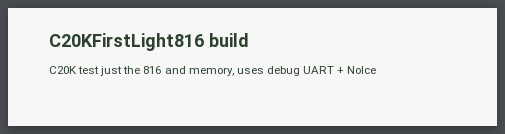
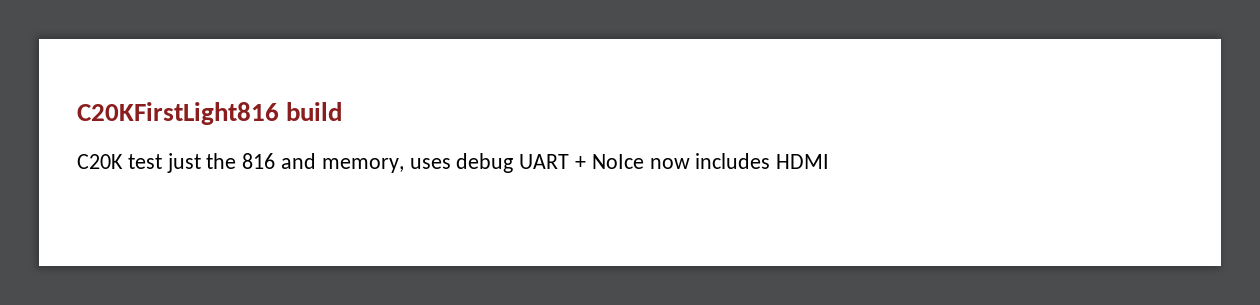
(377, 70) none -> [649,153,830,169] now includes HDMI

